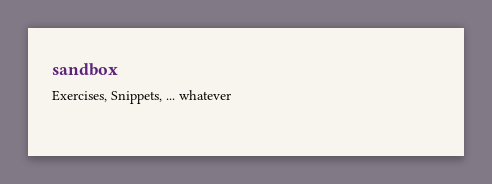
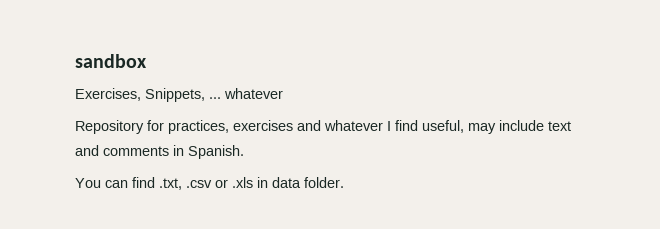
(231, 95) none -> [75,120,571,134] [75,145,244,159] [75,177,344,190] // Repository for practices, exercises and whatever I find useful, may include text and comments in Spanish. // You can find .txt, .csv or .xls in data folder.

